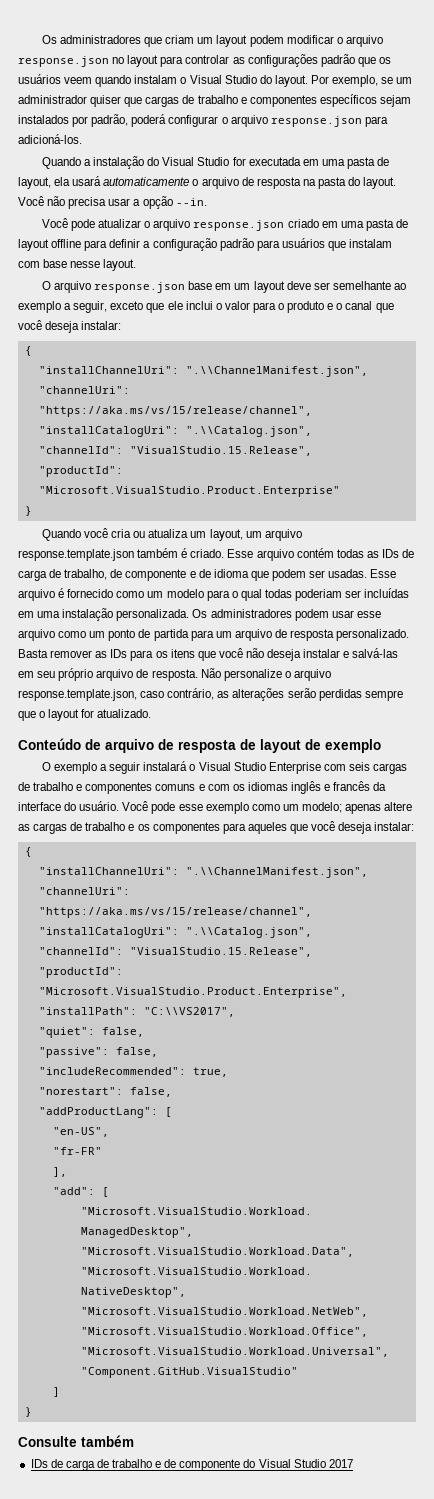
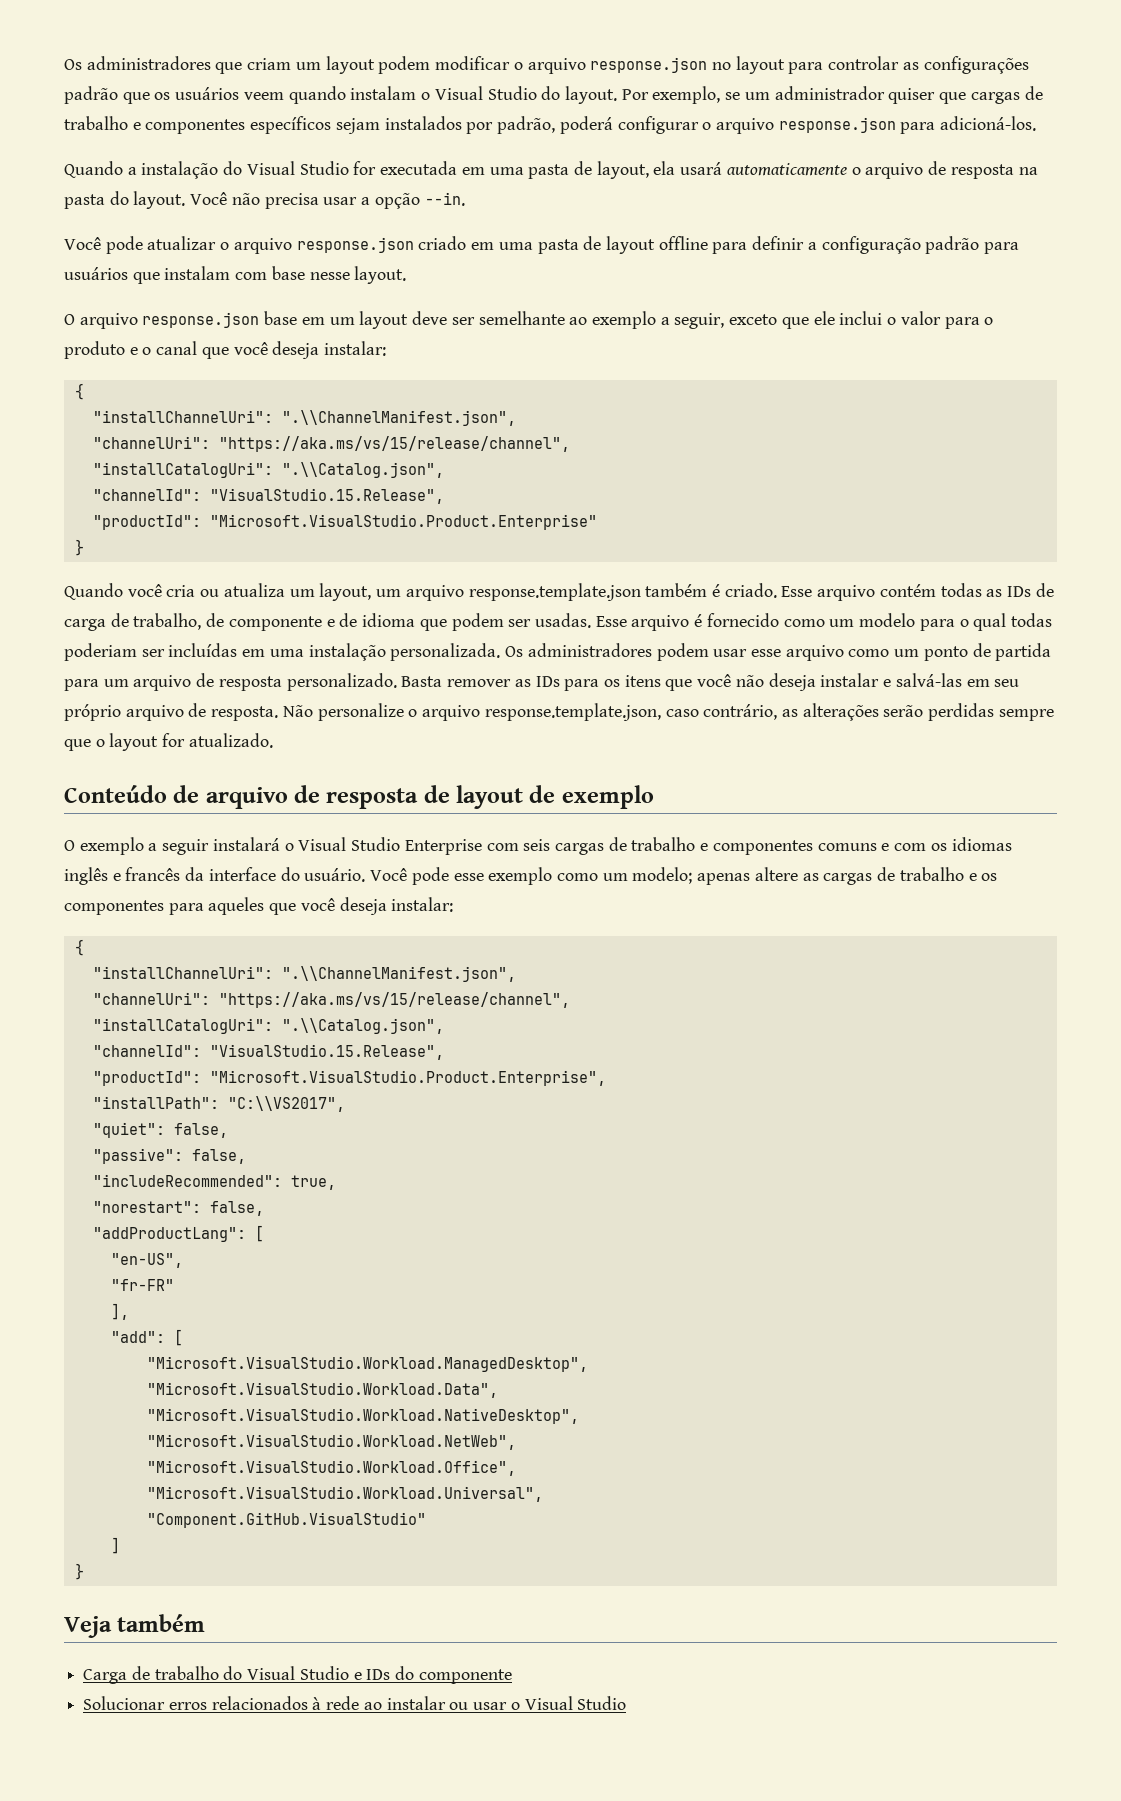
[18,1436,77,1447] Consulte -> [64,1616,112,1638] Veja
[30,1459,353,1471] IDs de carga de trabalho e de componente do Visual Studio 2017 -> [83,1666,512,1684] [83,1696,627,1710] Carga de trabalho do Visual Studio e IDs do componente // Solucionar erros relacionados à rede ao instalar ou usar o Visual Studio

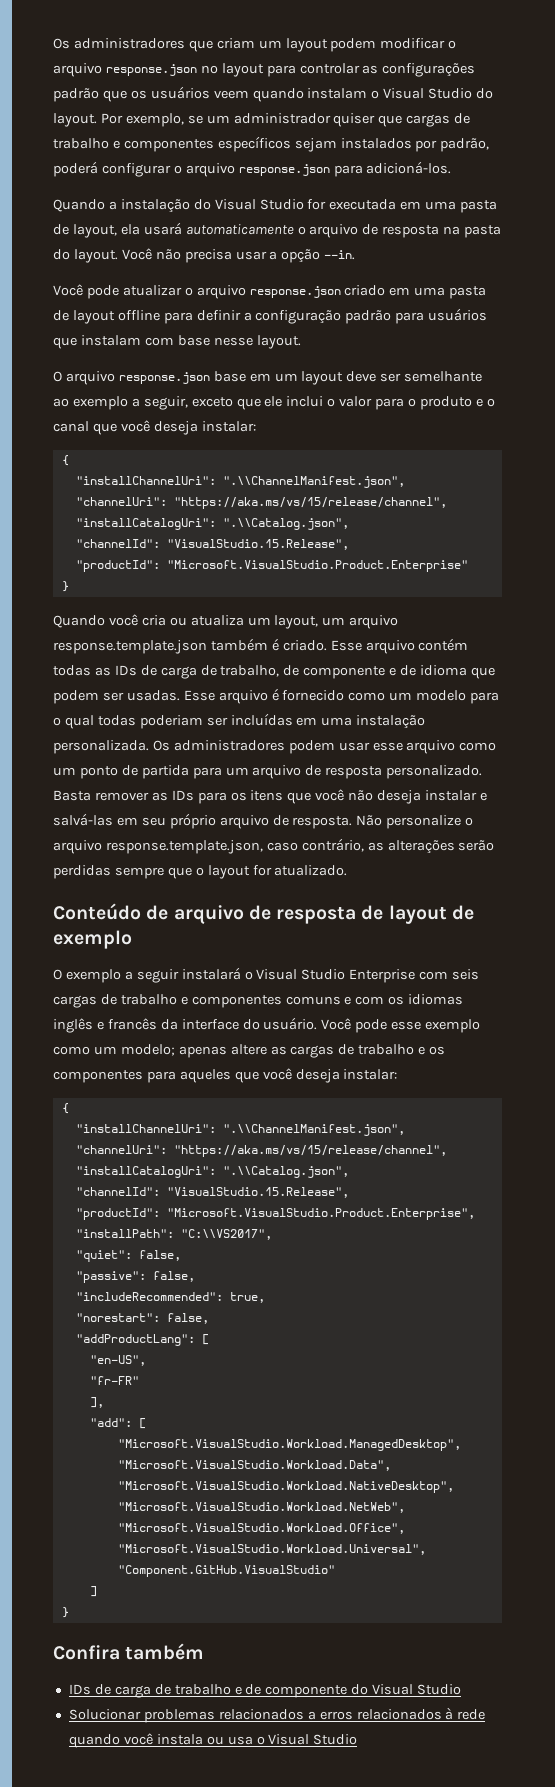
[64,1616,112,1638] Veja -> [53,1645,120,1660] Confira
[83,1666,512,1684] [83,1696,508,1710] Carga de trabalho do Visual Studio e IDs do componente // Solucionar erros relacionados à rede ao instalar ou usar -> [68,1684,462,1698] [68,1707,486,1723] [68,1733,253,1748] IDs de carga de trabalho e de componente do Visual Studio // Solucionar problemas relacionados a erros relacionados à rede quando você instala ou usa

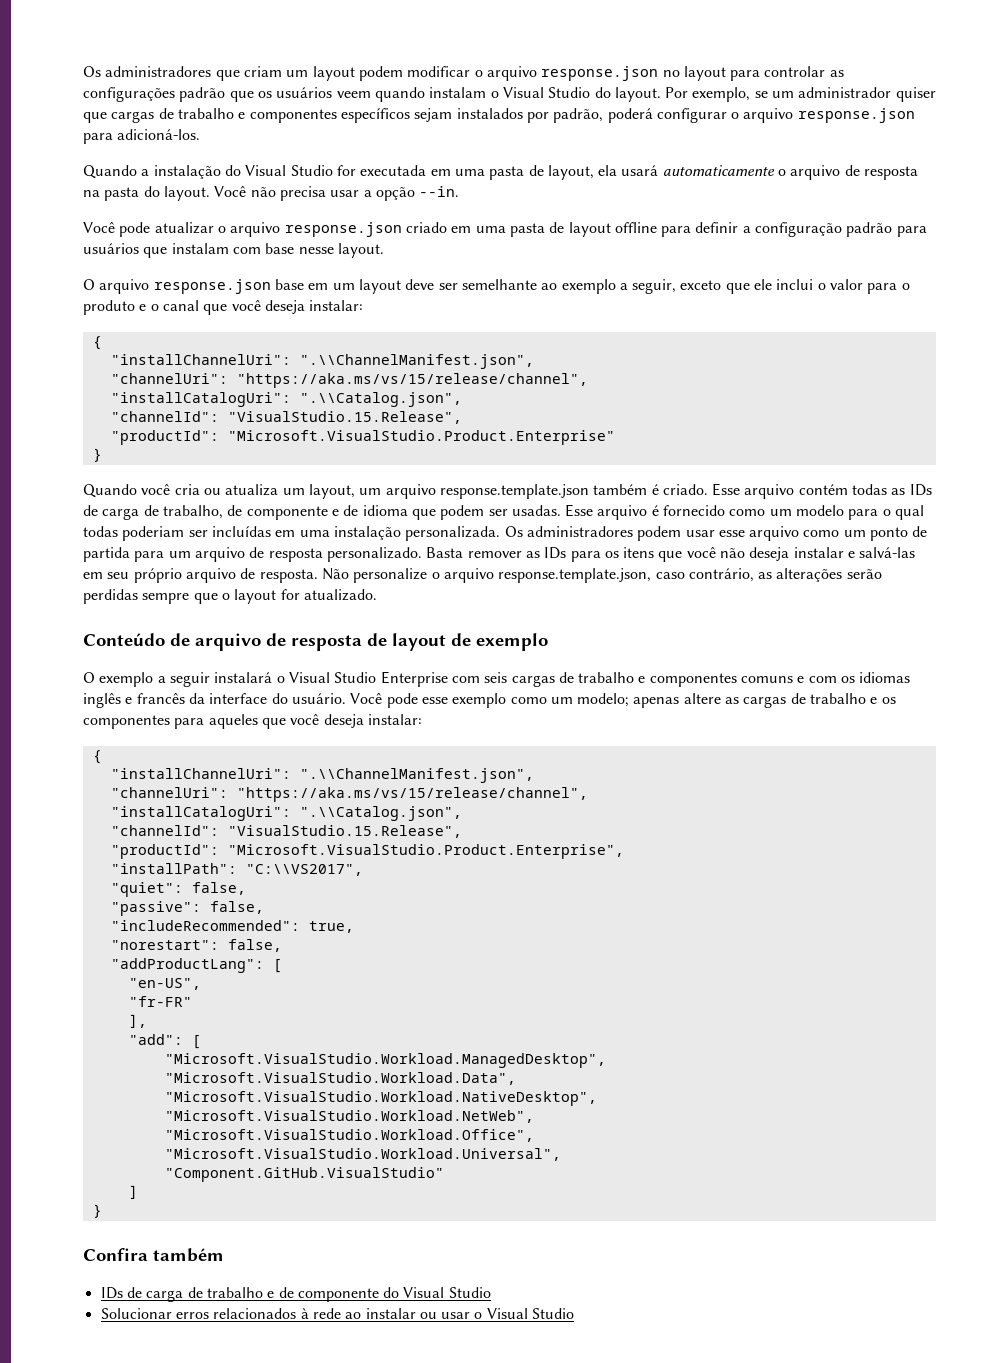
[143,1709,316,1723] problemas relacionados a -> (172, 1313) none
[68,1733,253,1748] quando você instala ou usa -> [345,1308,471,1319] ao instalar ou usar

